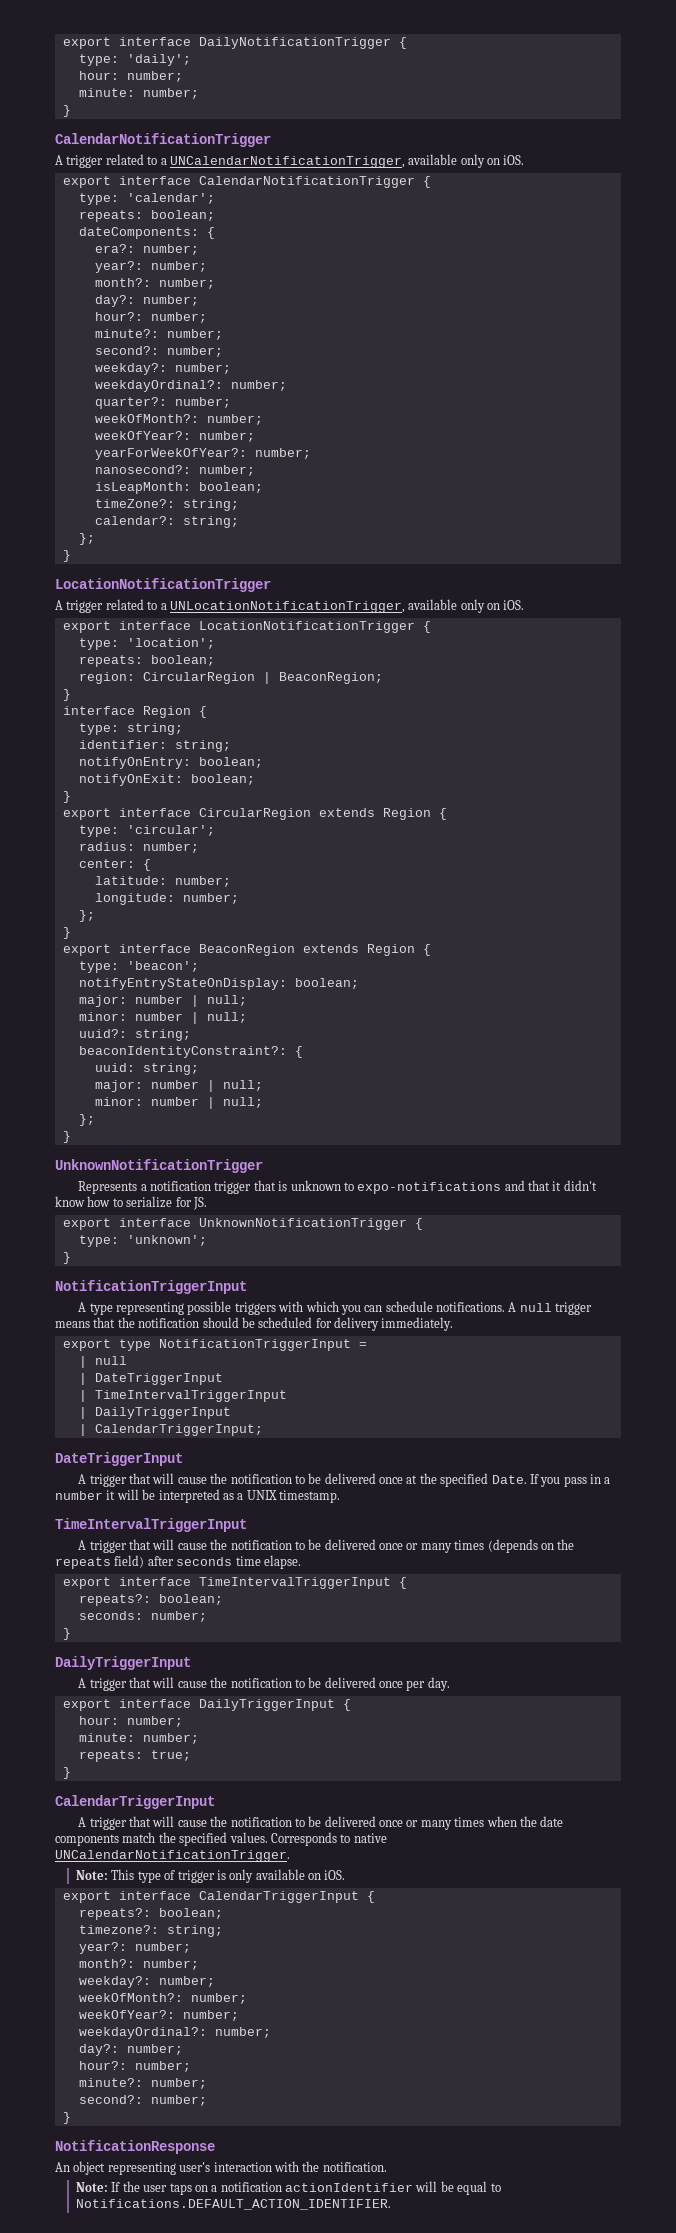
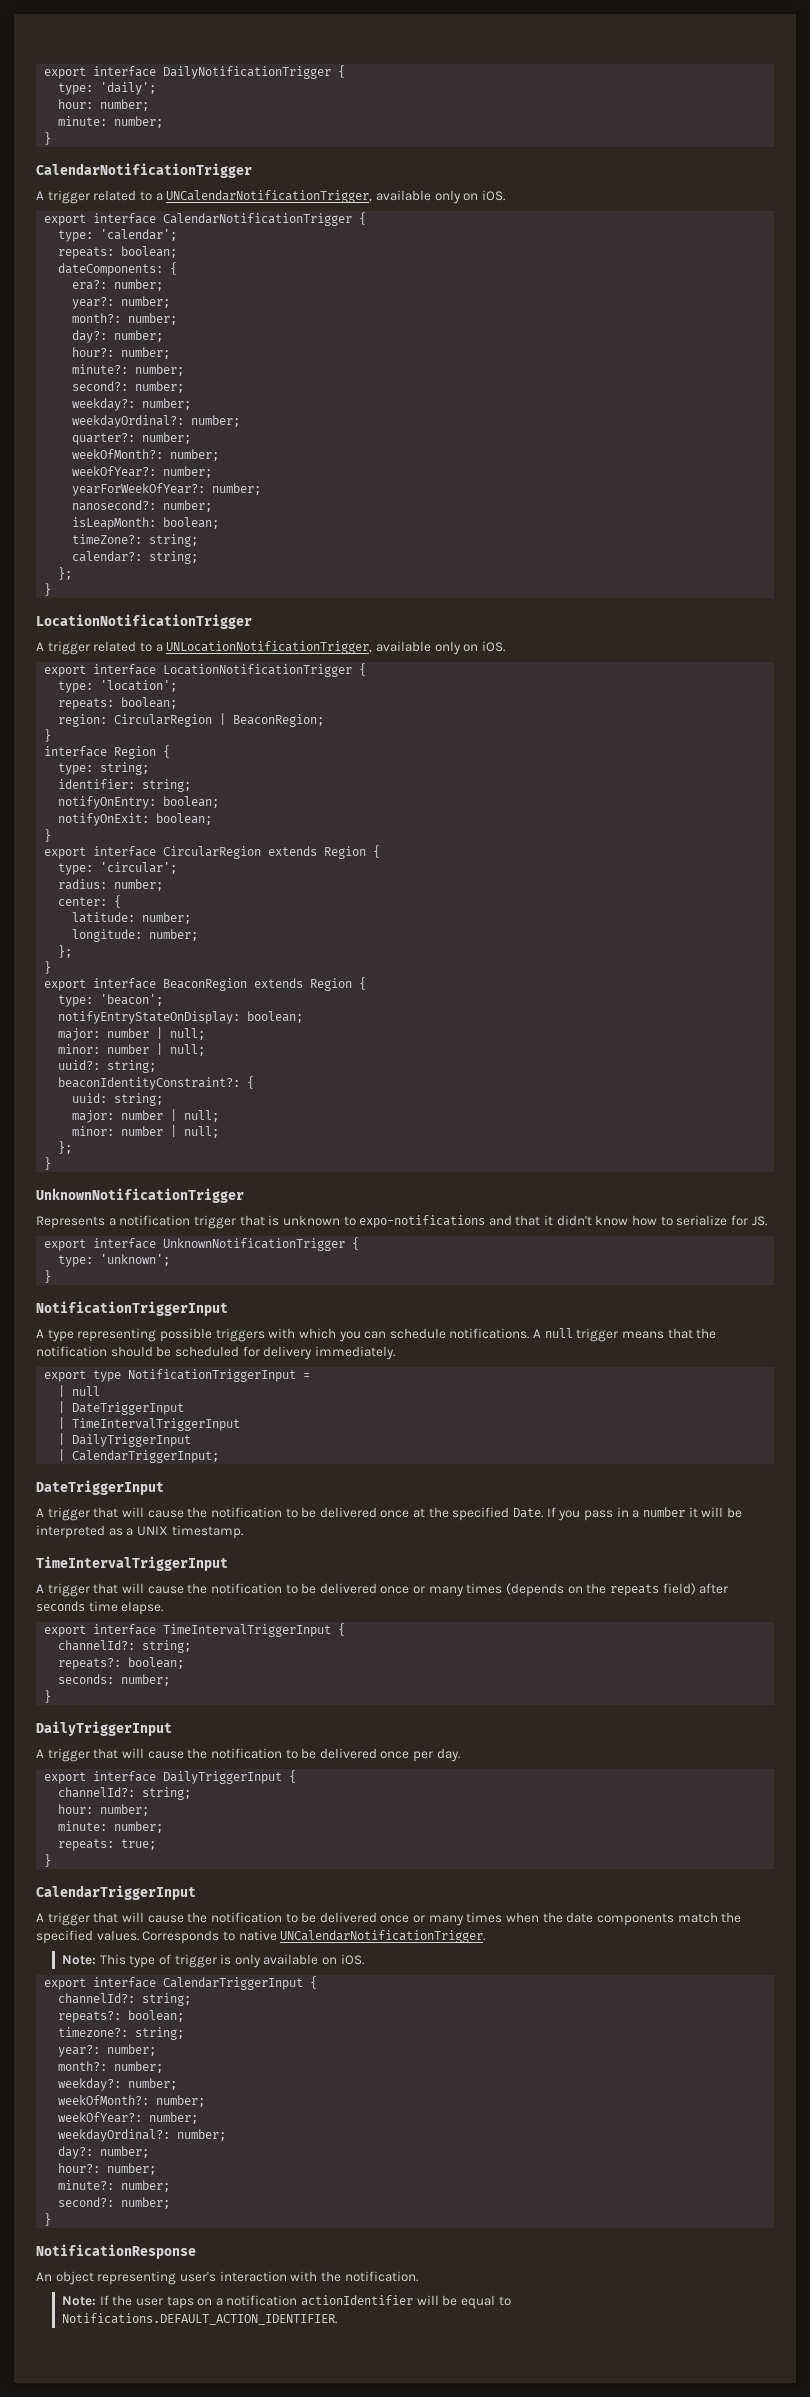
(407, 1583) none -> [58,1640,192,1653] // channelId?: string;
(351, 1705) none -> [58,1787,192,1800] // channelId?: string;
(375, 1897) none -> [58,1993,192,2006] // channelId?: string;

